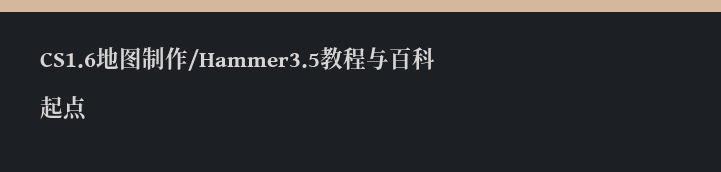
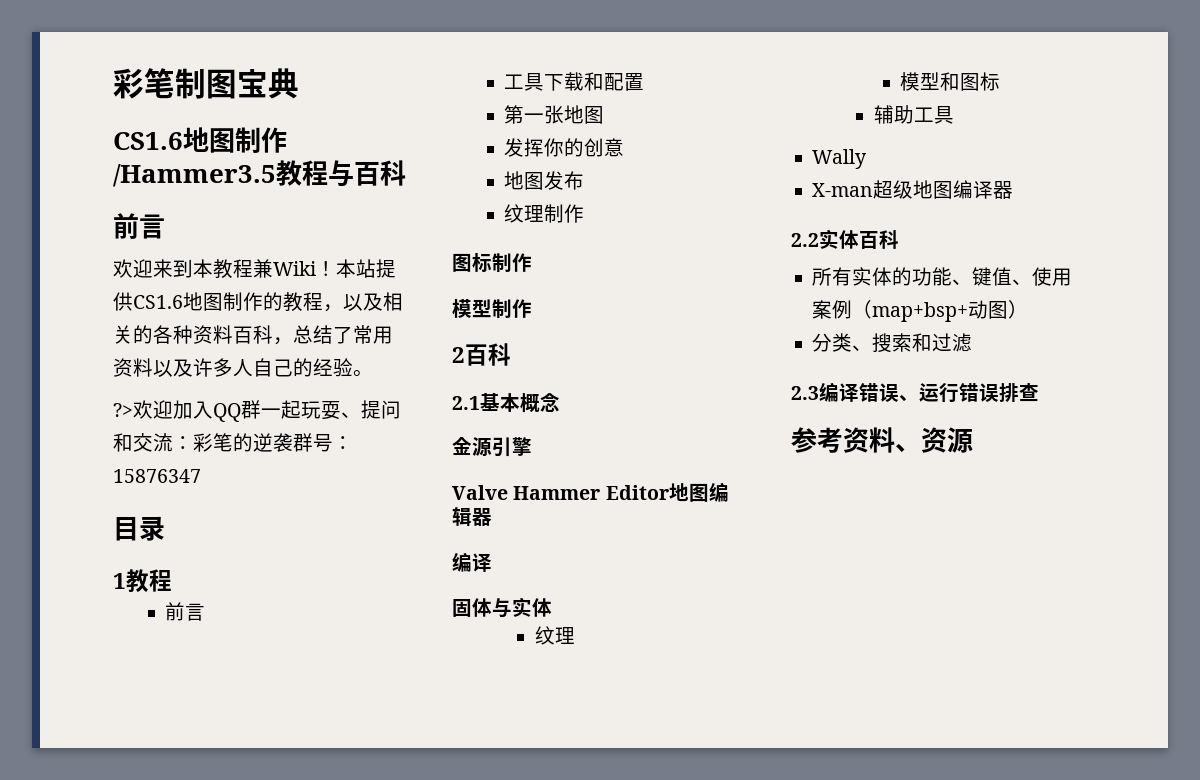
(40, 60) none -> [113,68,299,99] 彩笔制图宝典 //
[40,96,87,121] 起点 -> [113,213,165,239] [113,259,396,279] [113,292,403,312] [113,325,393,345] [113,358,373,377] [113,400,401,422] [113,433,353,452] [113,469,201,483] [113,516,165,541] [113,569,172,593] [165,602,206,621] [504,72,645,91] [504,105,605,124] [504,138,625,157] [504,171,585,190] [504,204,585,223] [452,253,532,272] [452,298,532,318] [452,343,511,366] [452,392,560,413] [452,437,532,457] [452,482,729,502] [452,507,492,526] [452,552,492,572] [452,597,552,618] [535,626,576,645] [900,72,1001,91] [874,105,955,124] [812,149,868,169] [812,180,1014,199] [791,229,899,249] [812,267,1073,286] [812,300,1029,322] [812,333,973,353] [791,382,1039,403] [791,427,973,453] 前言 // 欢迎来到本教程兼Wiki！本站提供CS1.6地图制作的教程，以及相关的各种资料百科，总结了常用资料以及许多人自己的经验。 // ?>欢迎加入QQ群一起玩耍、提问和交流：彩笔的逆袭群号：15876347 // 目录 // 1教程 // 前言 // 工具下载和配置 // 第一张地图 // 发挥你的创意 // 地图发布 // 纹理制作 // 图标制作 // 模型制作 // 2百科 // 2.1基本概念 // 金源引擎 // Valve Hammer Editor地图编辑器 // 编译 // 固体与实体 // 纹理 // 模型和图标 // 辅助工具 // Wally // X-man超级地图编译器 // 2.2实体百科 // 所有实体的功能、键值、使用案例（map+bsp+动图） // 分类、搜索和过滤 // 2.3编译错误、运行错误排查 // 参考资料、资源

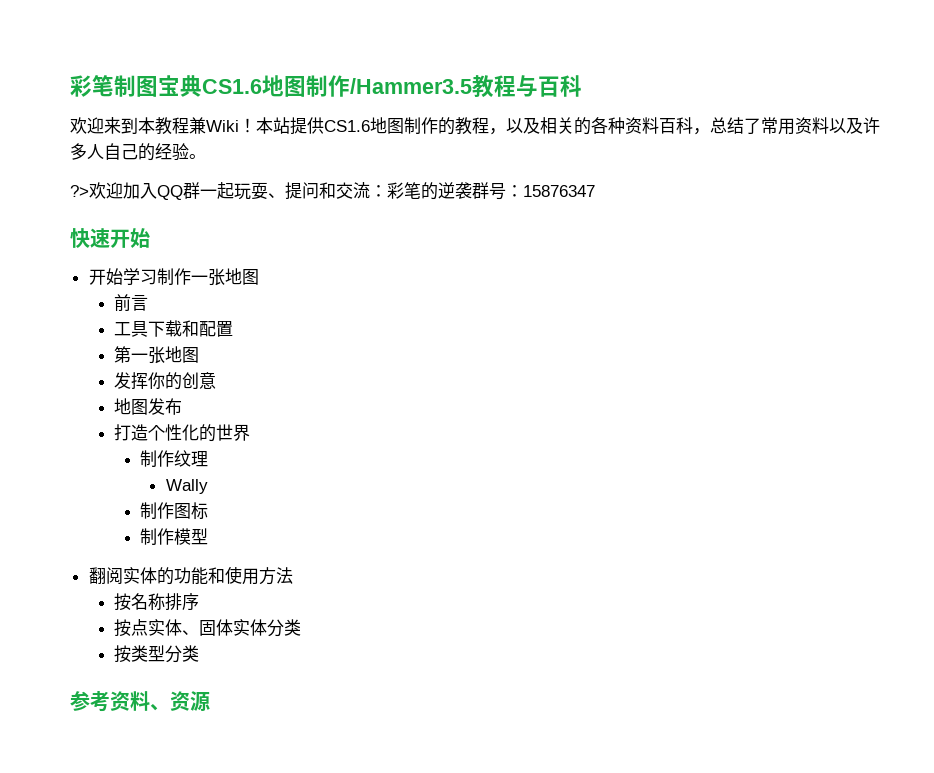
(299, 83) // -> (202, 86) none
[113,213,165,239] // 前言 -> (582, 86) none
[113,516,165,541] [113,569,172,593] 目录 // 1教程 -> [70,228,150,248] [88,268,259,286] 快速开始 // 开始学习制作一张地图
[504,204,585,223] [452,253,532,272] [452,298,532,318] [452,343,511,366] [452,392,560,413] [452,437,532,457] [452,482,729,502] [452,507,492,526] [452,552,492,572] [452,597,552,618] 纹理制作 // 图标制作 // 模型制作 // 2百科 // 2.1基本概念 // 金源引擎 // Valve Hammer Editor地图编辑器 // 编译 // 固体与实体 // -> [114,424,251,442] [140,450,175,467] 打造个性化的世界 // 制作
[900,72,961,91] 模型和 -> [165,479,208,494] [140,502,175,519] Wally // 制作
[874,105,955,124] [812,149,868,169] [812,180,1014,199] [791,229,899,249] [812,267,1073,286] [812,300,1029,322] [812,333,973,353] [791,382,1039,403] 辅助工具 // Wally // X-man超级地图编译器 // 2.2实体百科 // 所有实体的功能、键值、使用案例（map+bsp+动图） // 分类、搜索和过滤 // 2.3编译错误、运行错误排查 -> [140,528,209,545] [88,566,293,585] [114,593,200,611] [114,619,302,637] [114,645,200,663] 制作模型 // 翻阅实体的功能和使用方法 // 按名称排序 // 按点实体、固体实体分类 // 按类型分类

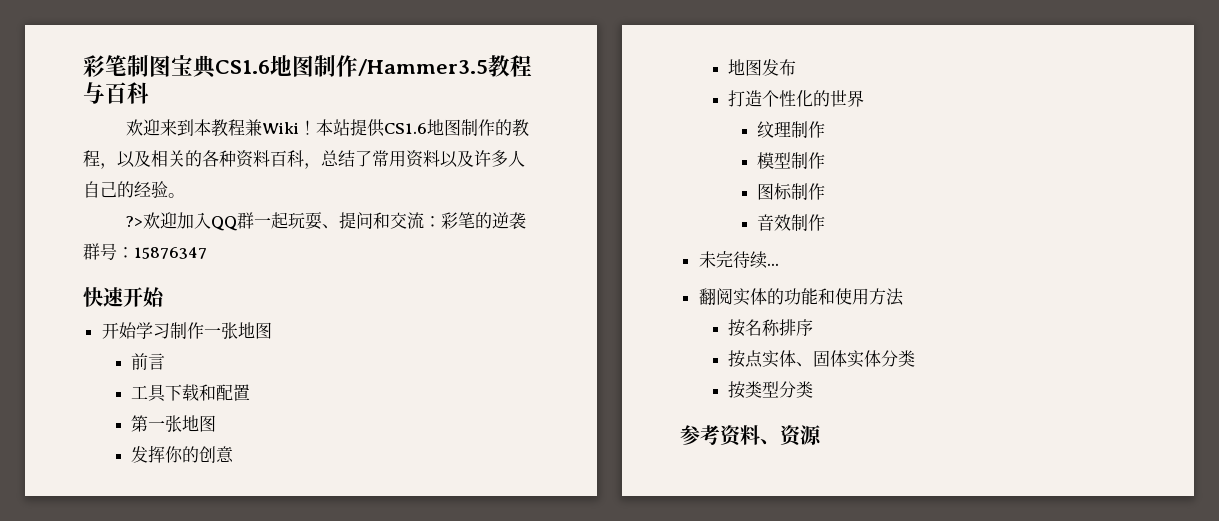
[140,450,209,467] [165,479,208,494] [140,502,175,519] 制作纹理 // Wally // 制作 -> [756,121,825,138] [756,152,825,169] 纹理制作 // 模型制作 //
[140,528,209,545] // 制作模型 -> [790,183,825,200] [756,214,825,231] [698,251,779,269] 制作 // 音效制作 // 未完待续...

